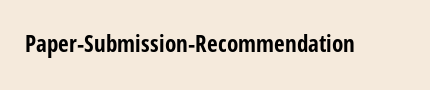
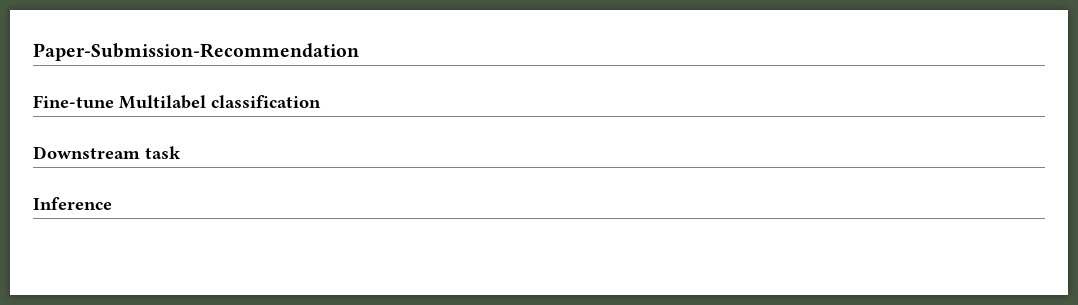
(355, 46) none -> [33,95,321,109] [33,146,181,159] [33,197,112,210] // Fine-tune Multilabel classification // Downstream task // Inference

